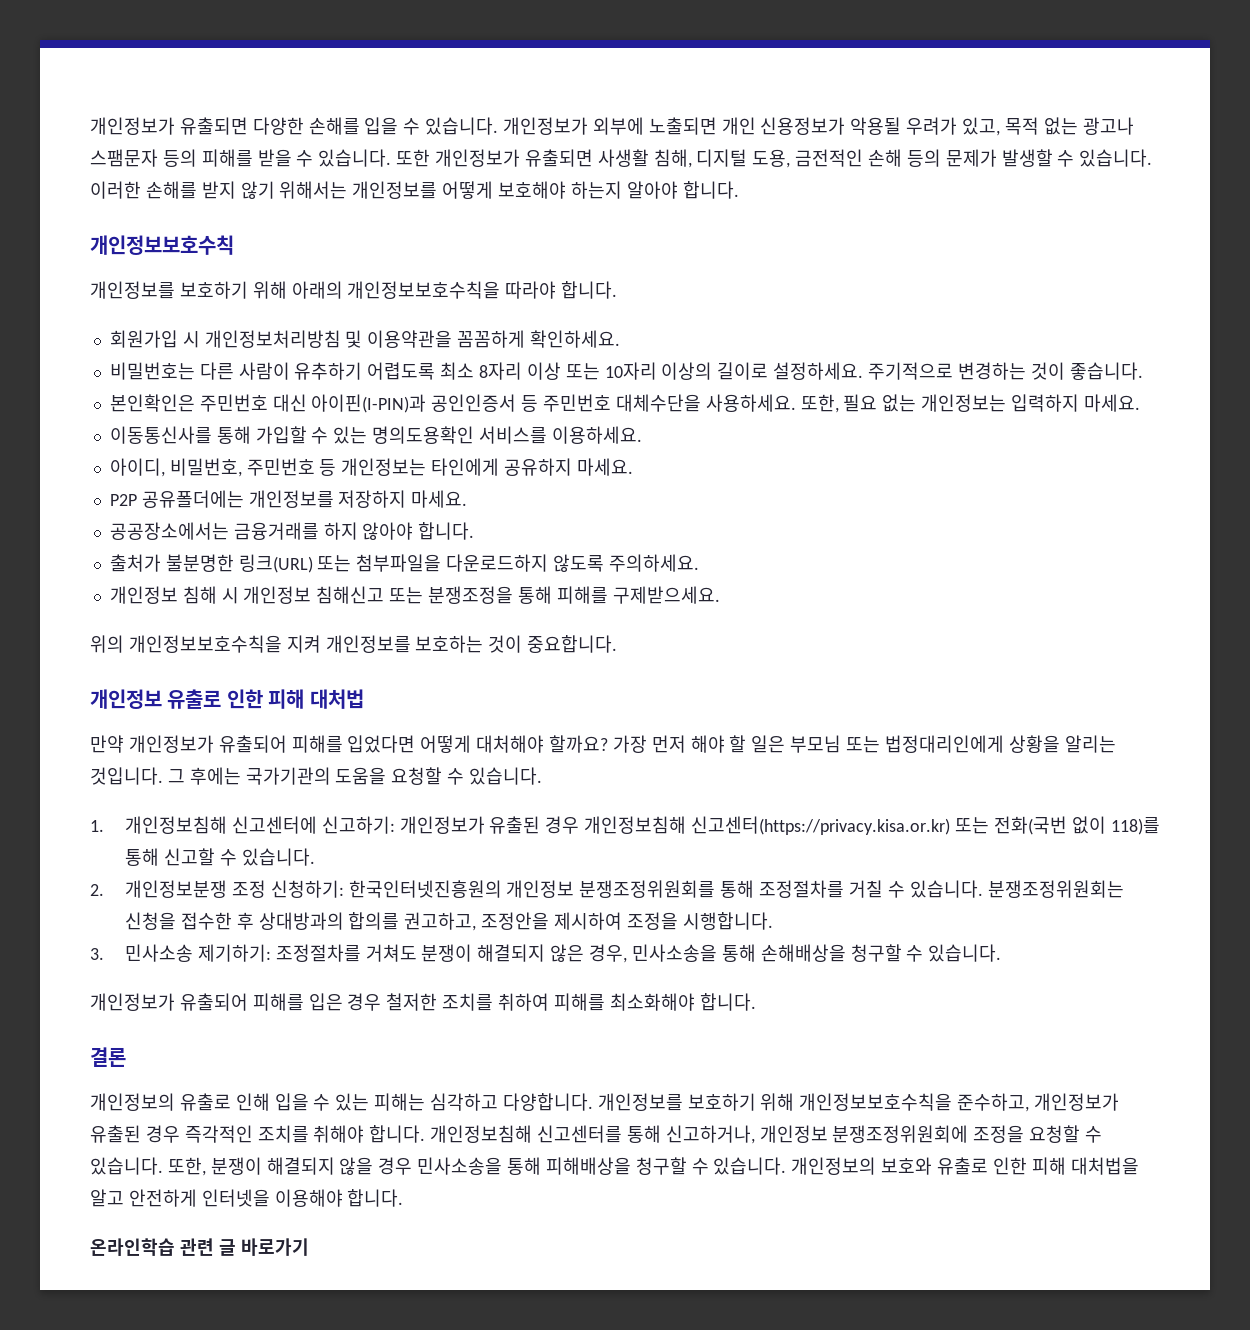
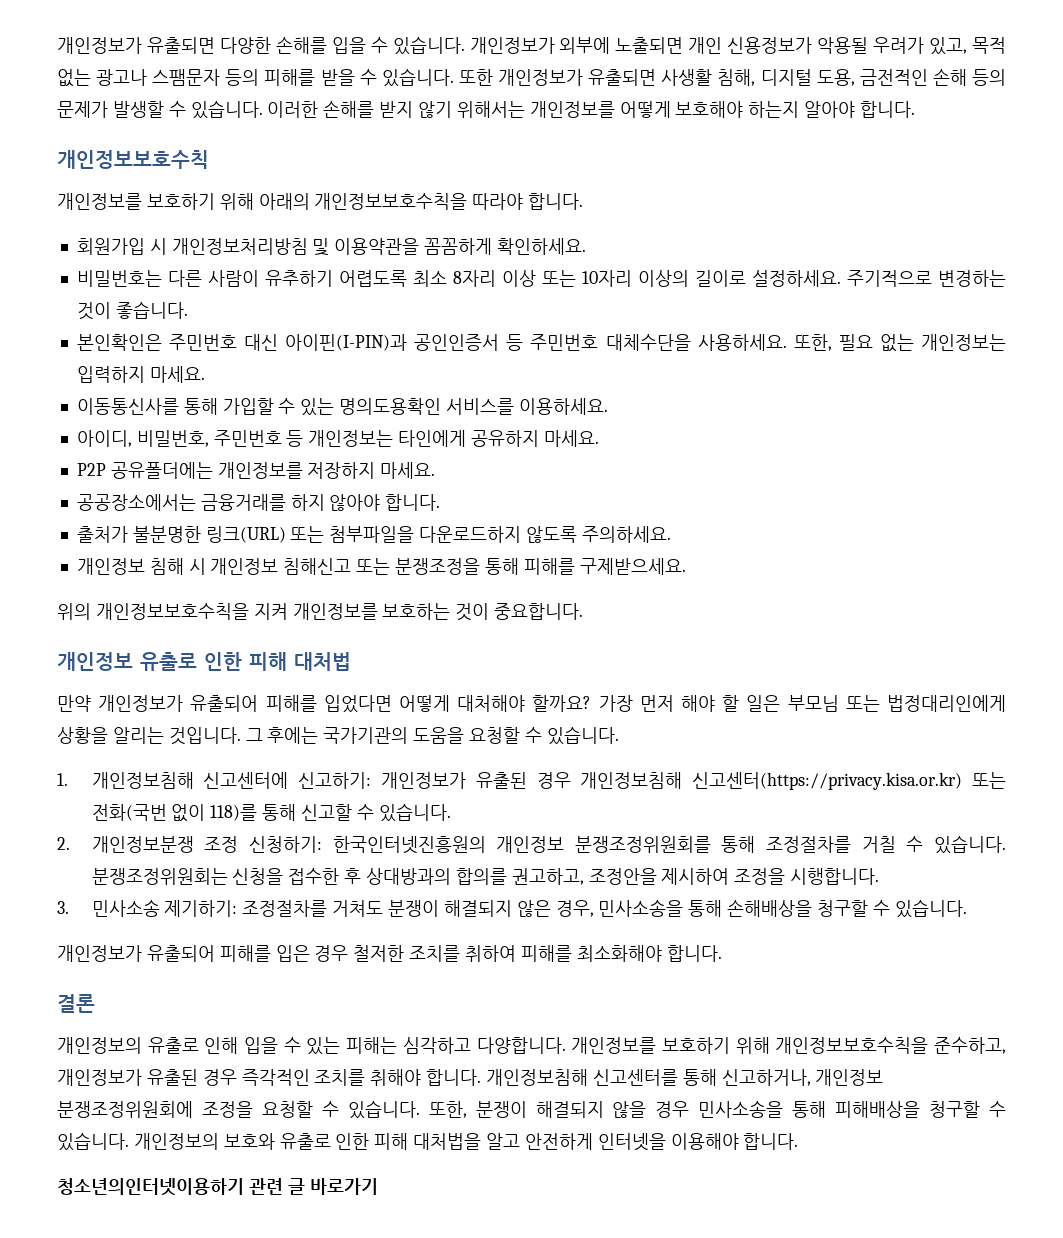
[90,1238,175,1256] 온라인학습 -> [57,1178,244,1196] 청소년의인터넷이용하기

